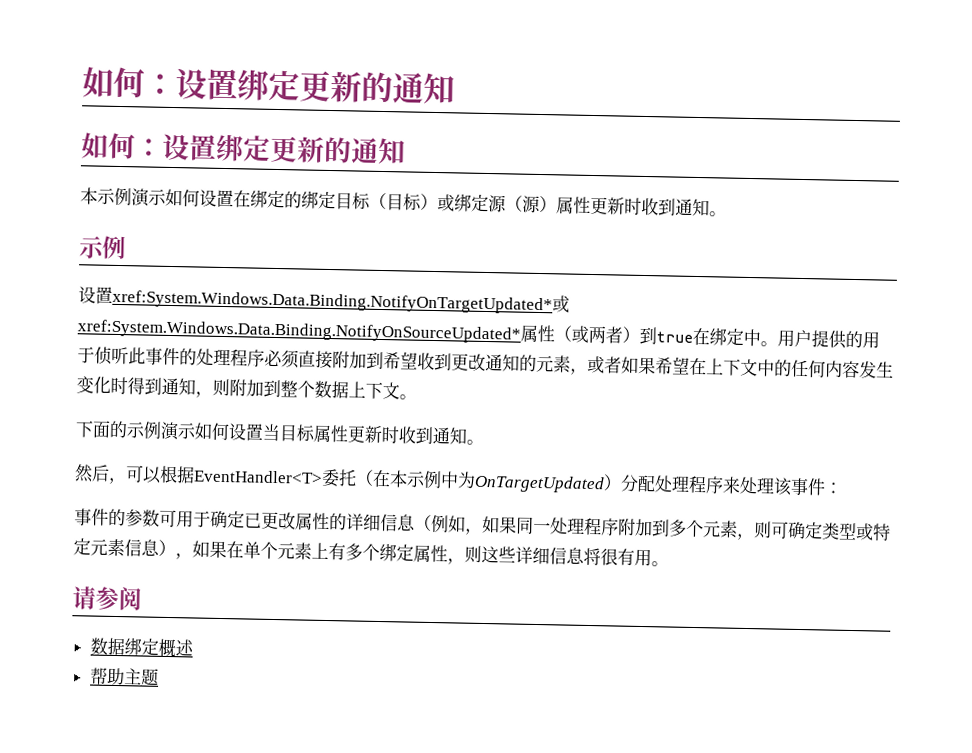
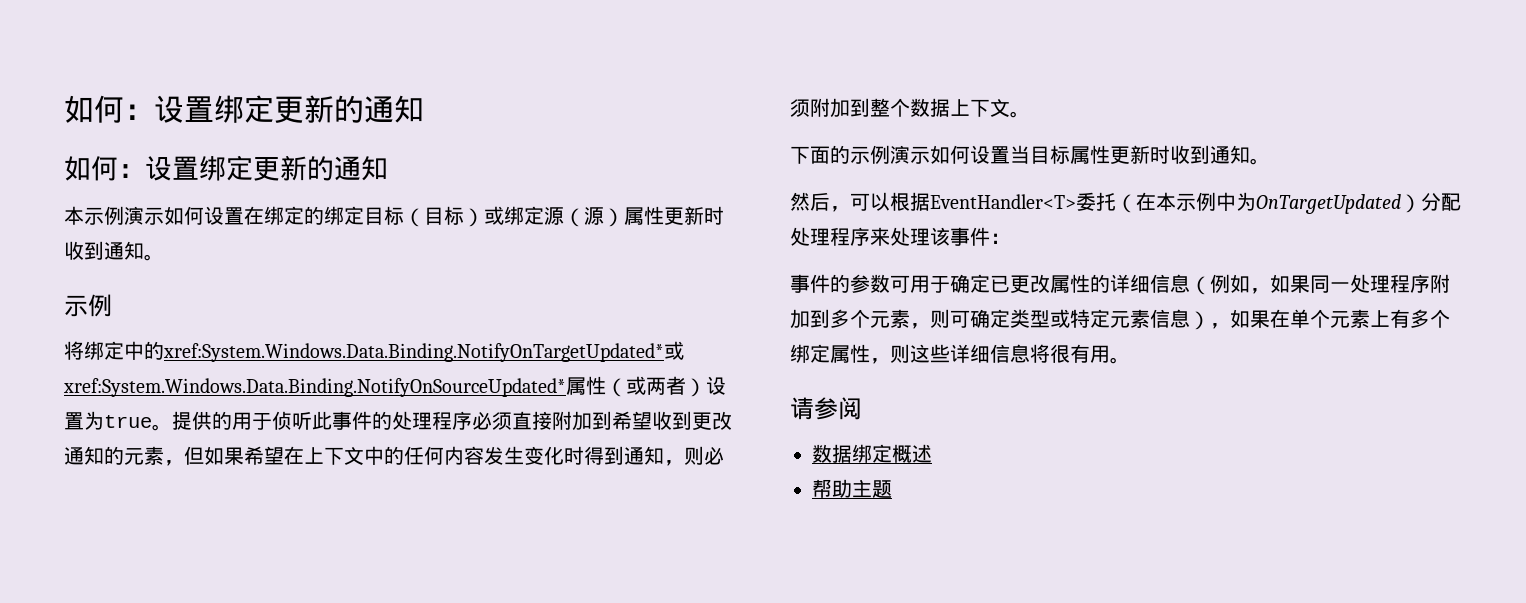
[78,286,113,304] 设置 -> [64,341,164,360] 将绑定中的
[639,326,812,348] 到true在绑定中。用户 -> [706,376,726,395] [64,411,172,431] 设置为true。
[587,355,622,374] 或者 -> [184,446,204,465] 但
(230, 387) none -> [704,447,724,465] [790,99,810,117] 必须

